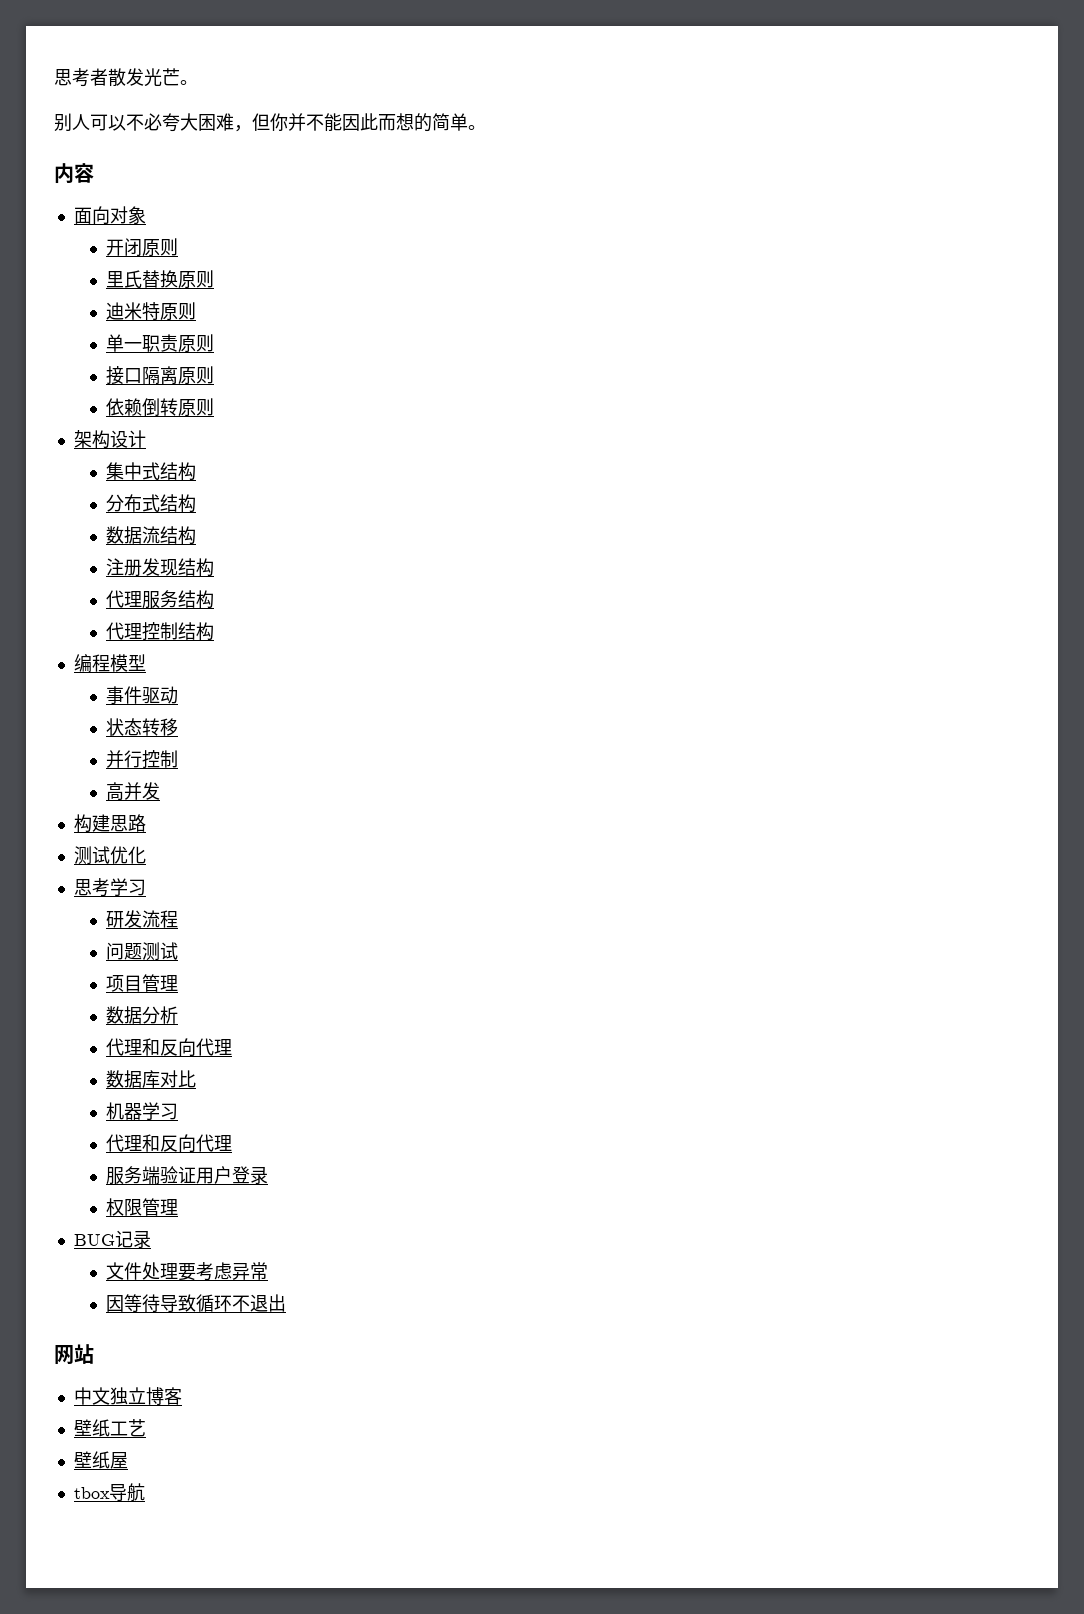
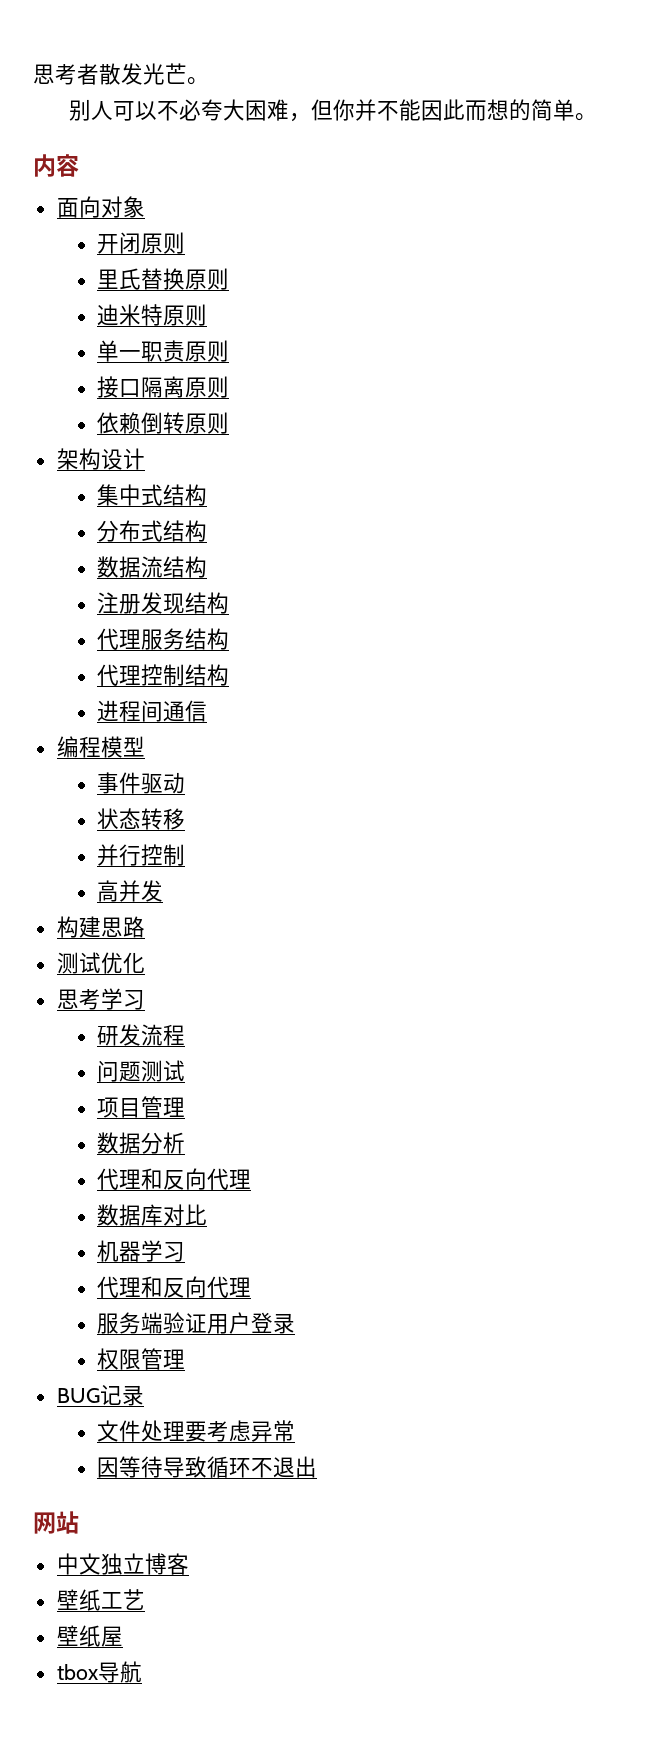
(215, 631) none -> [97,700,208,722] // 进程间通信

